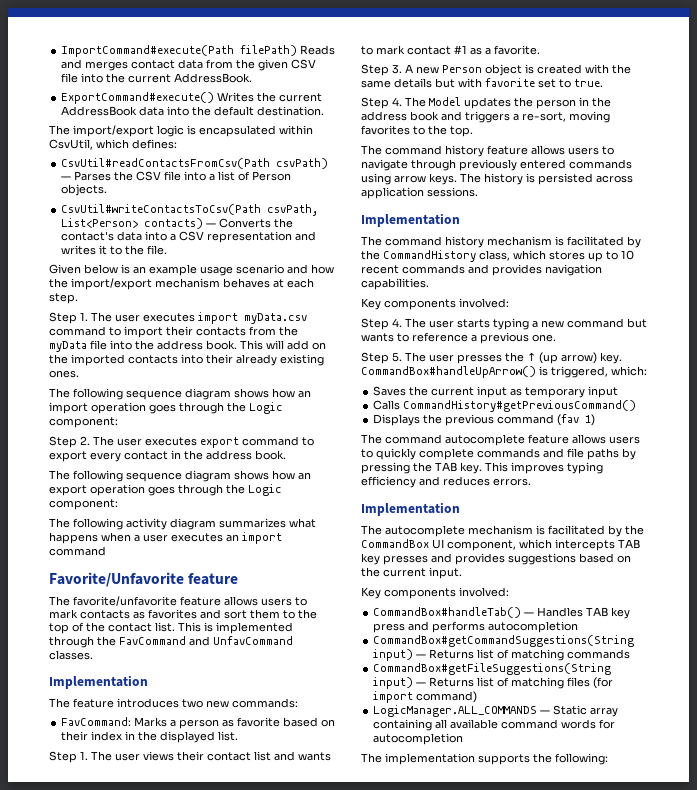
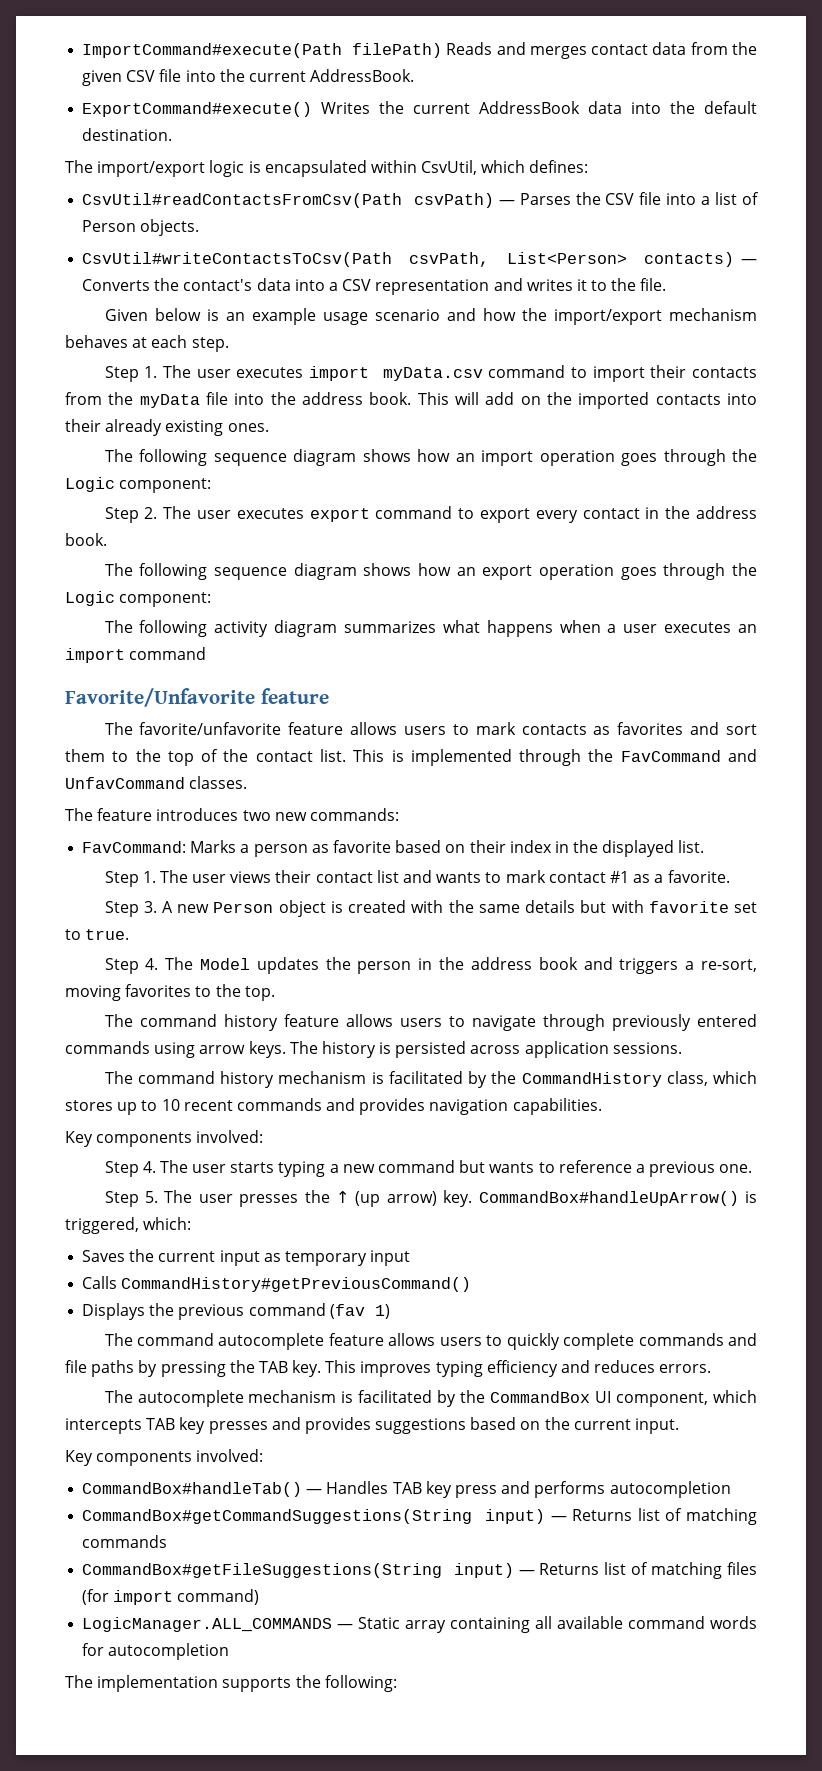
[49,675,148,689] // Implementation -> (248, 782) none
[361,213,460,227] // Implementation -> (682, 1048) none
[361,502,460,516] // Implementation -> (712, 1368) none

